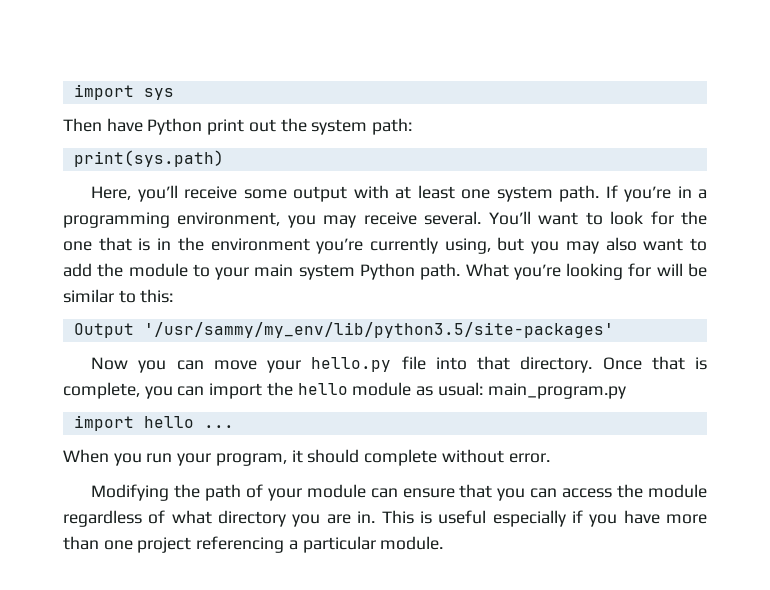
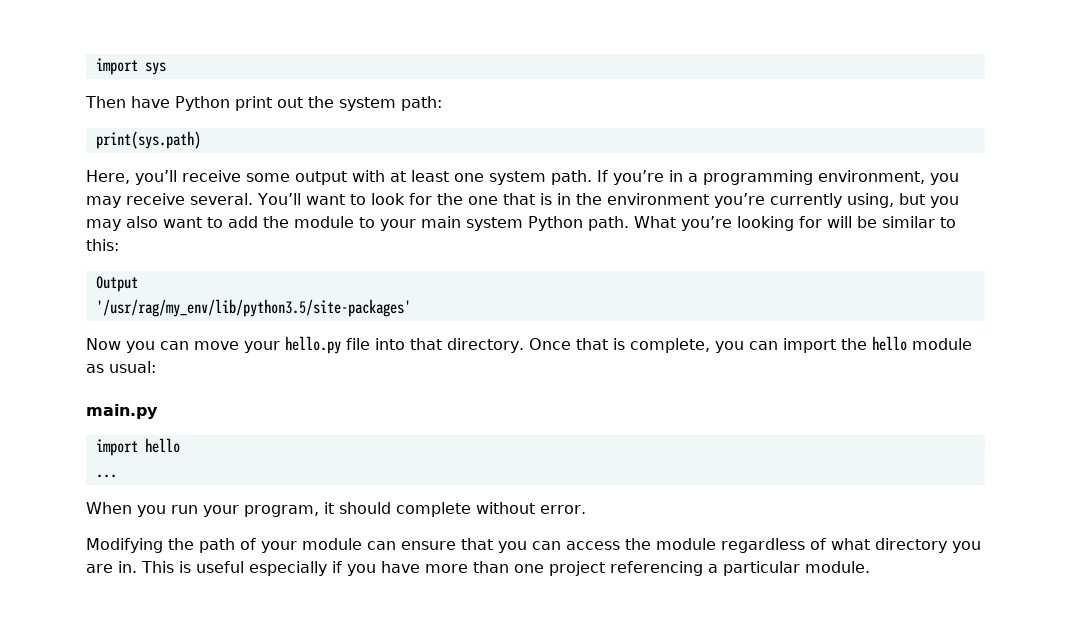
[143,322,614,338] '/usr/sammy/my_env/lib/python3.5/site-packages' -> [95,299,411,317] // '/usr/rag/my_env/lib/python3.5/site-packages'
[487,383,626,399] main_program.py -> [86,404,158,419] // main.py
(194, 422) none -> (180, 445) //

